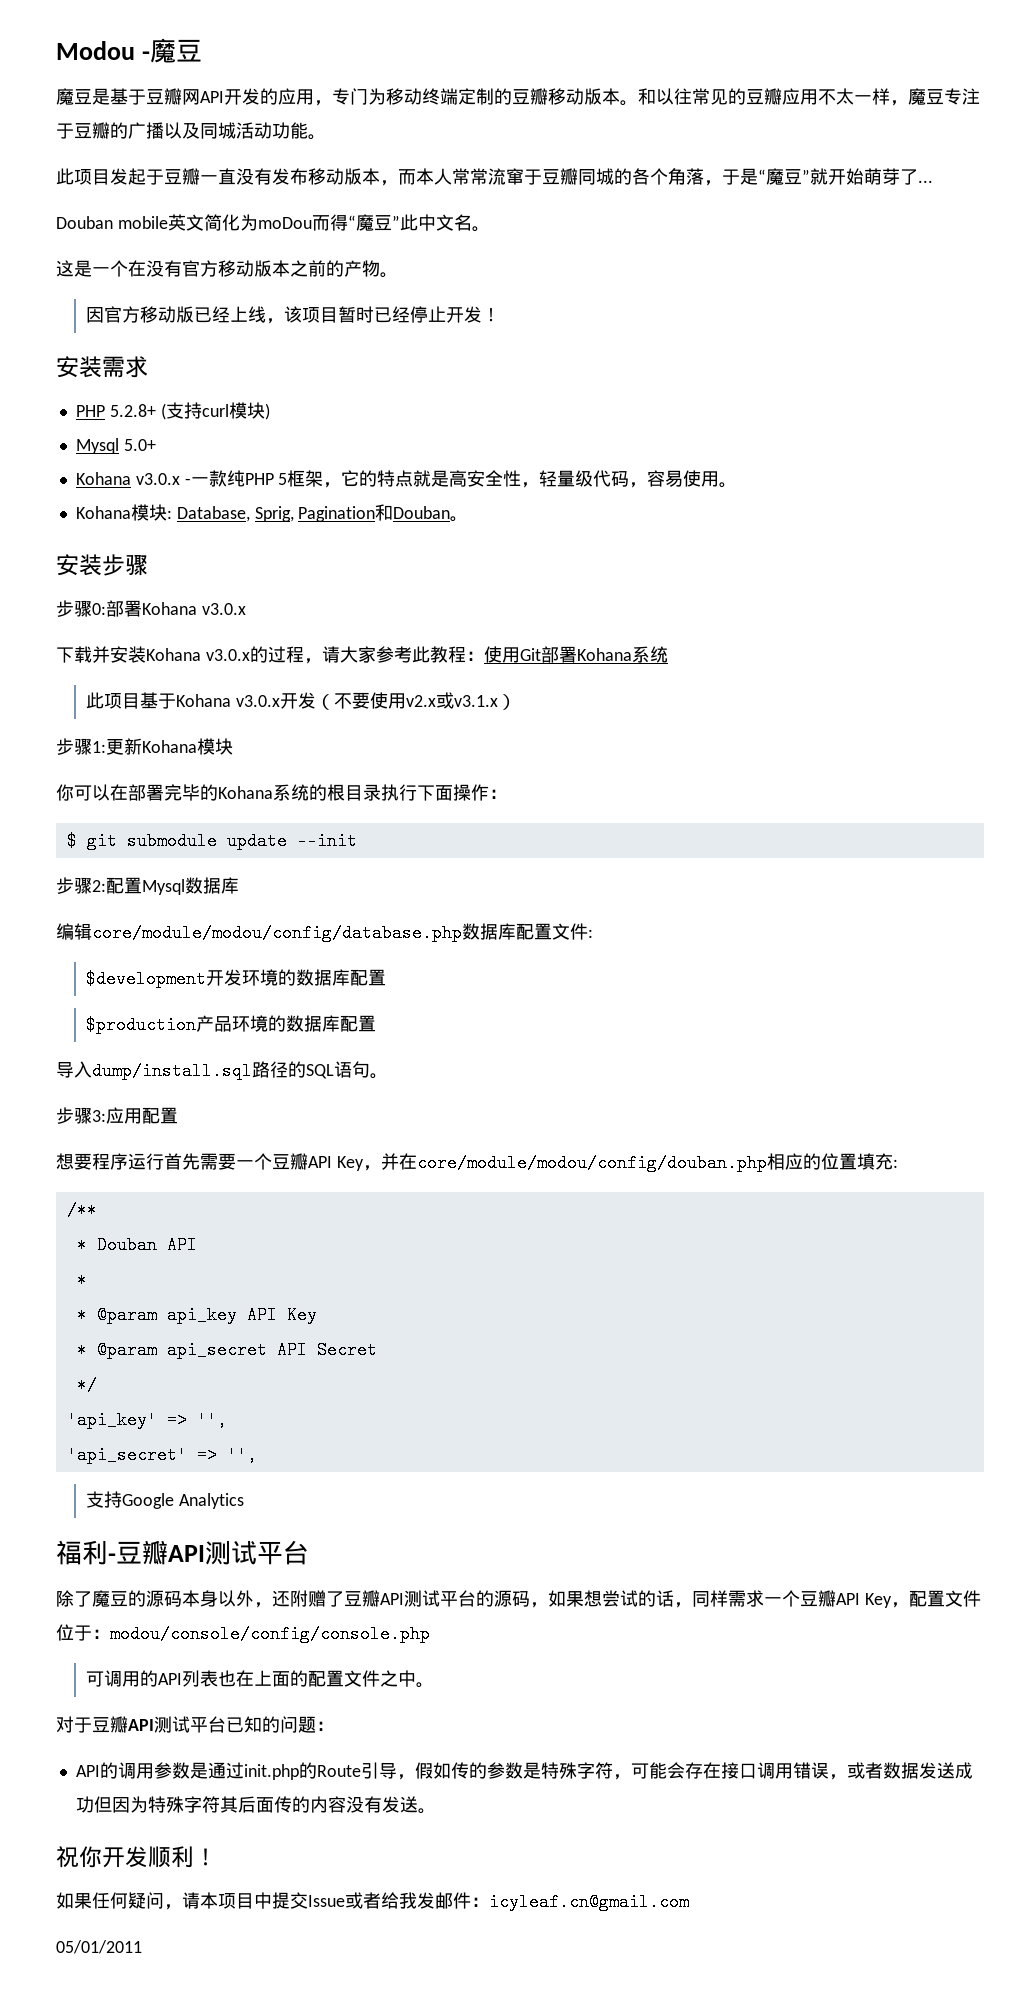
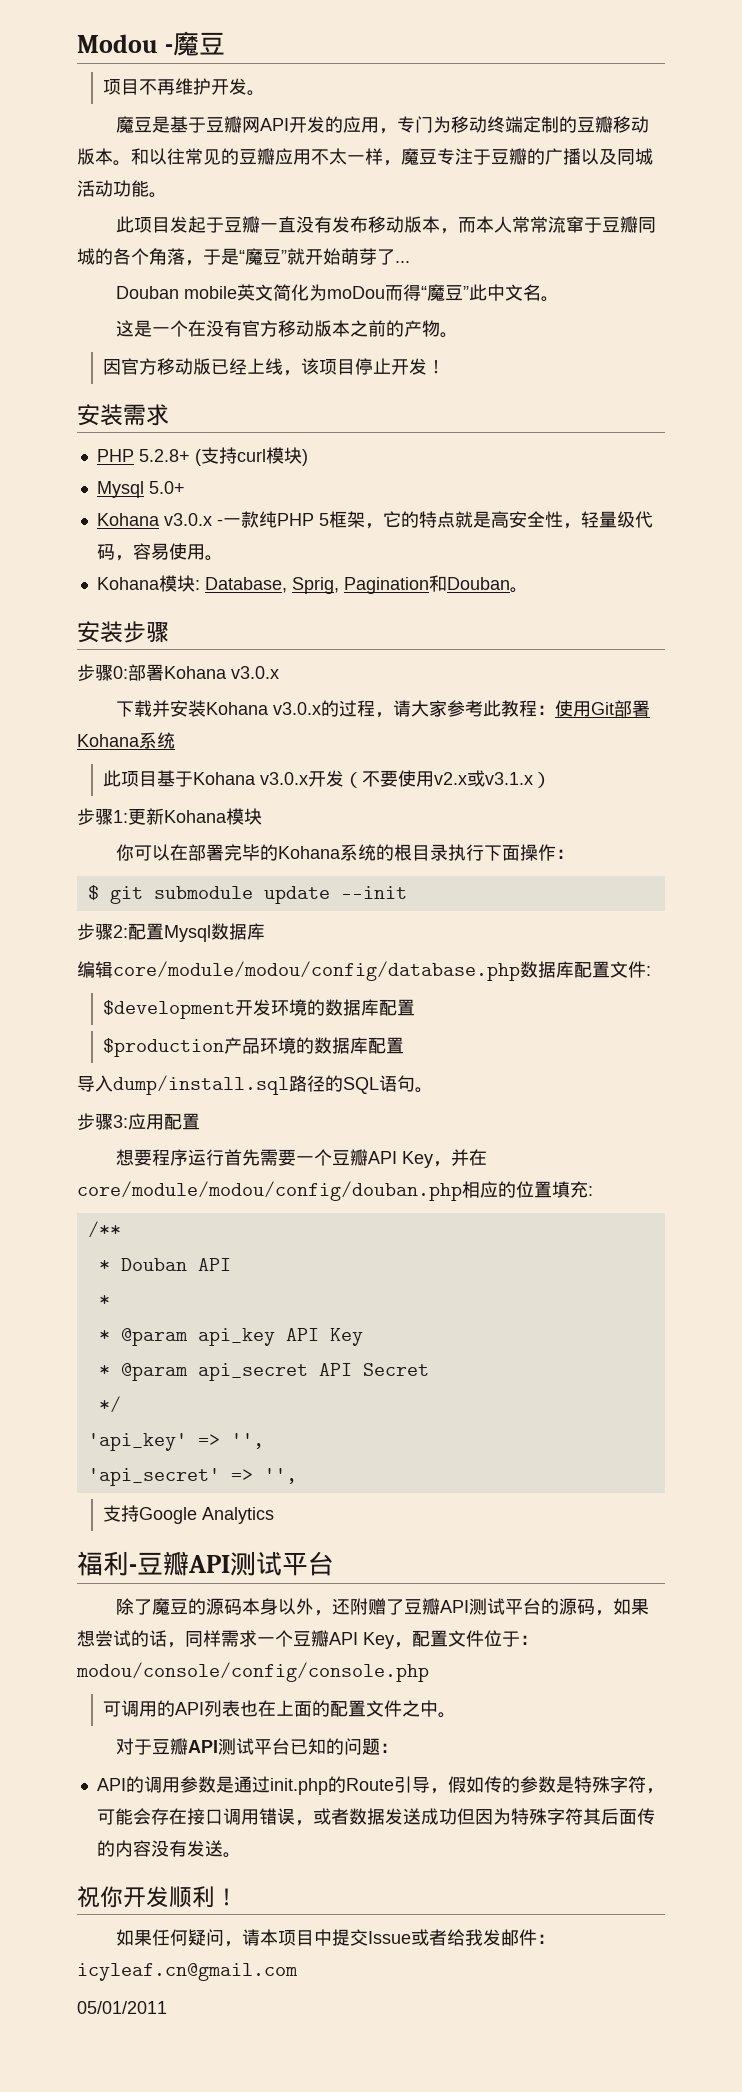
(202, 50) none -> [103,78,266,96] // 项目不再维护开发。
[338,306,411,323] 暂时已经 -> (356, 367) none

